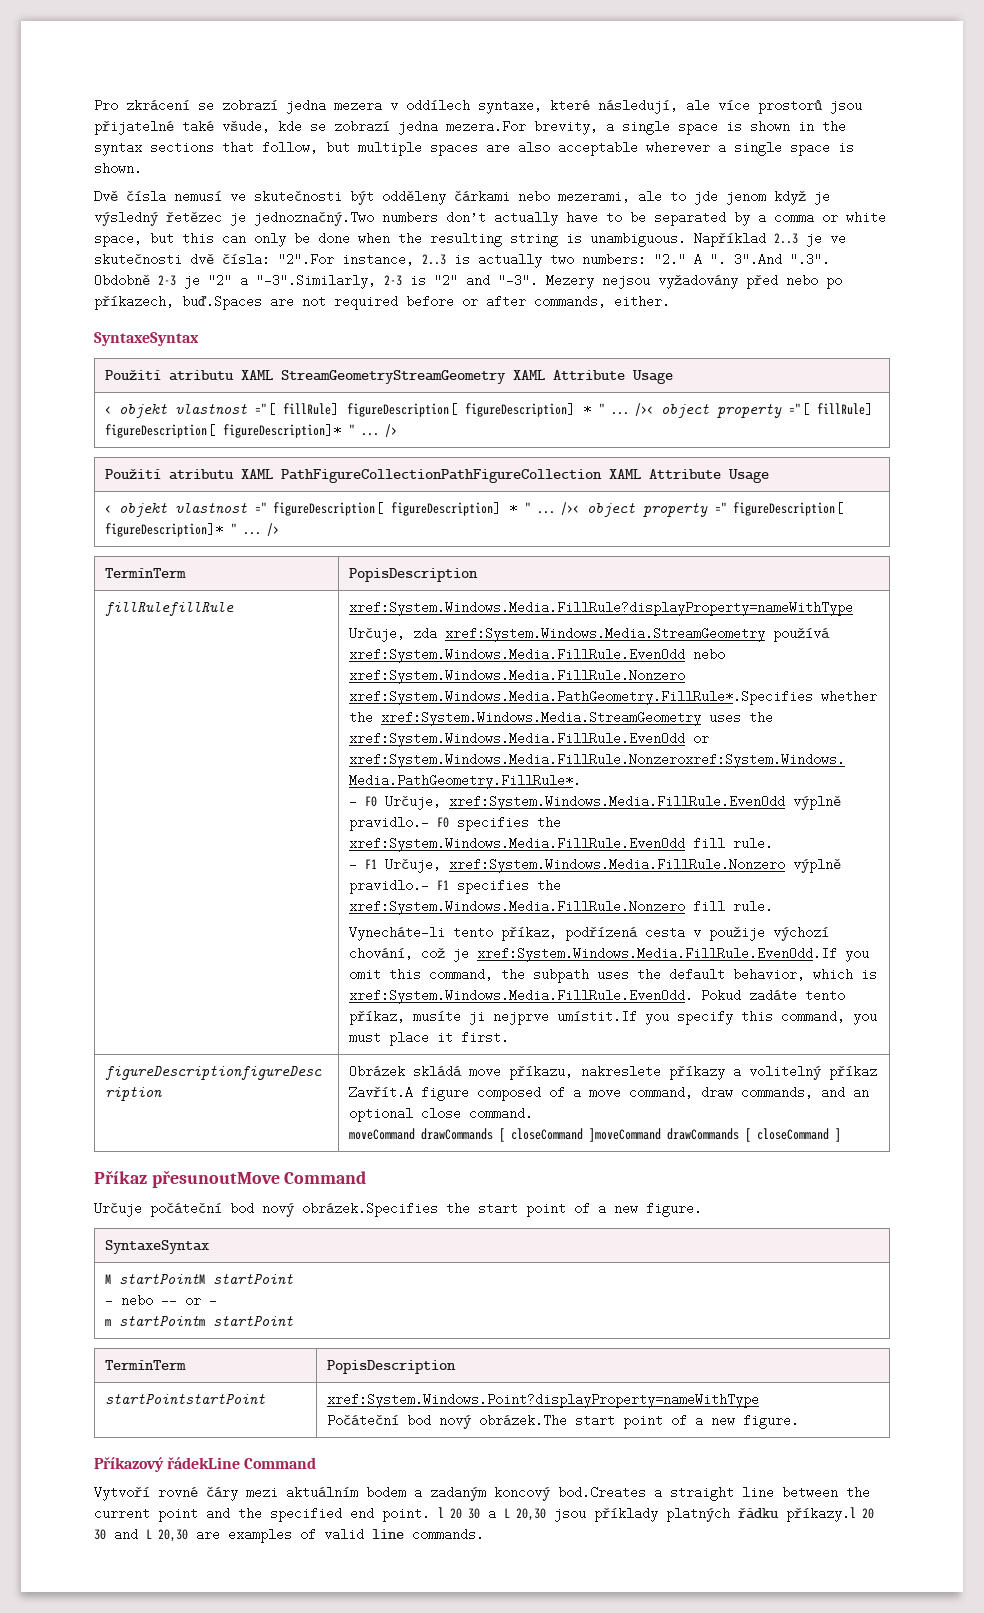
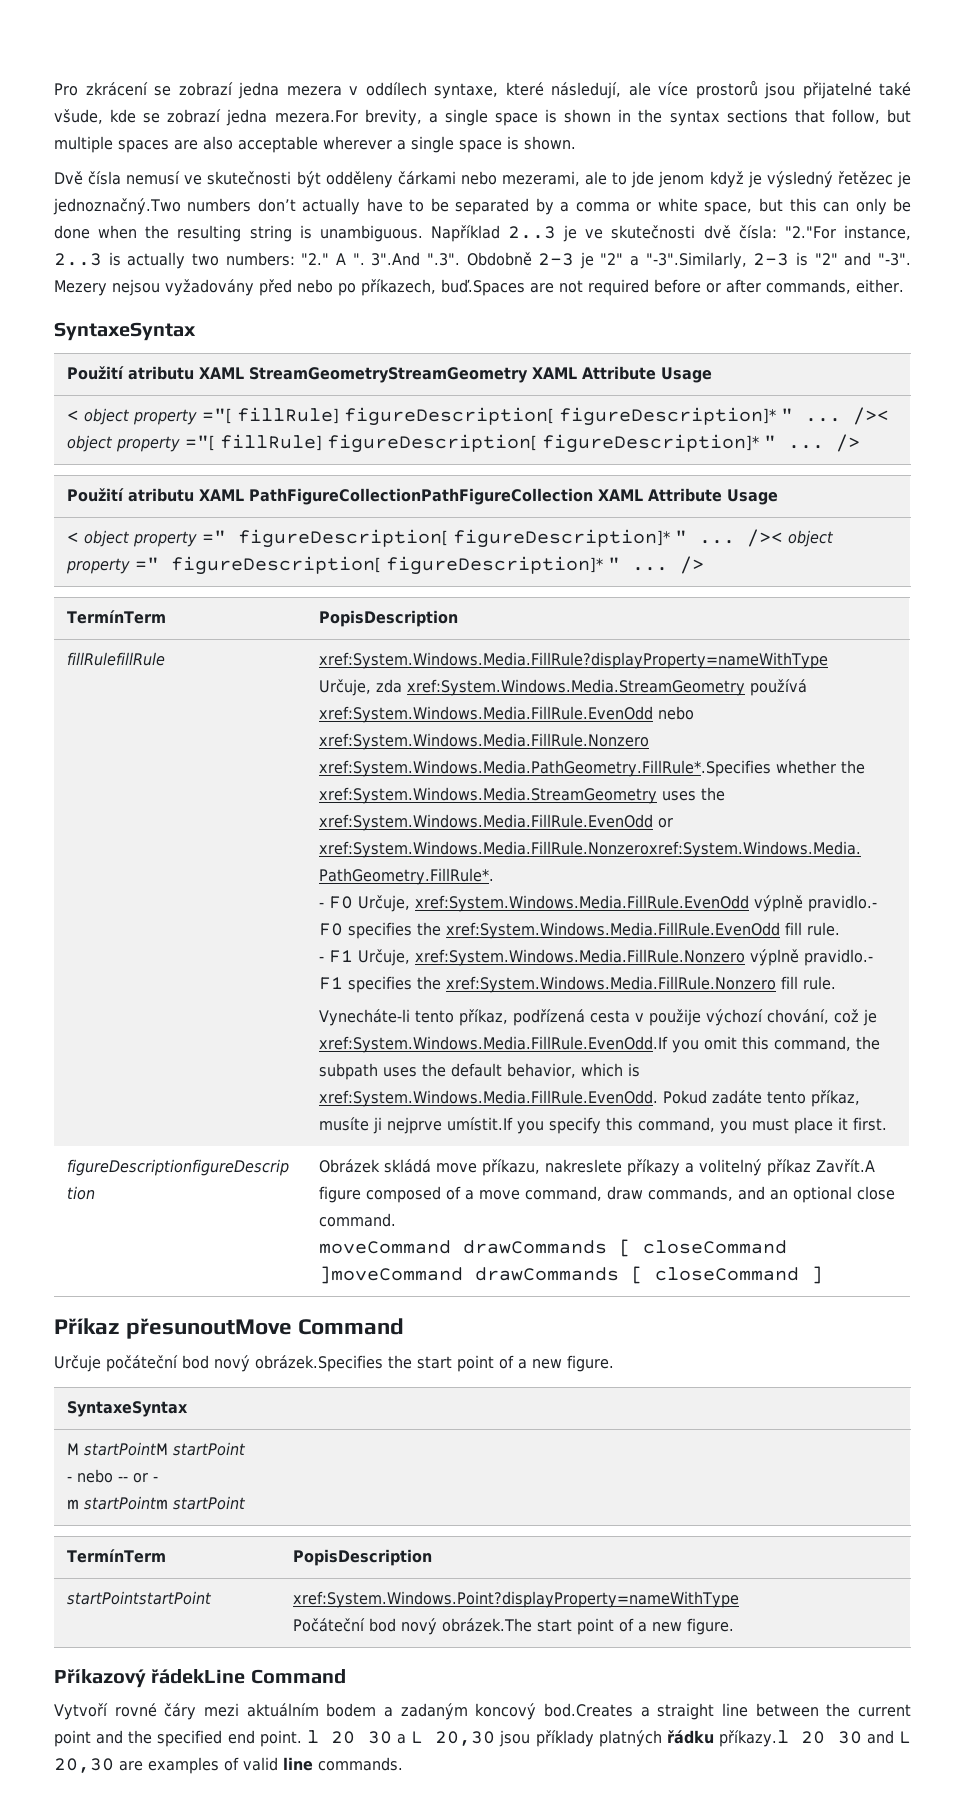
[278,253,334,266] "2".For -> [784,226,836,239] "2."For
[118,403,591,418] objekt vlastnost ="[ fillRule] figureDescription[ figureDescription] * -> [83,407,776,426] object property ="[ fillRule] figureDescription[ figureDescription]*
[118,502,517,517] objekt vlastnost =" figureDescription[ figureDescription] * -> [83,529,670,548] object property =" figureDescription[ figureDescription]*

